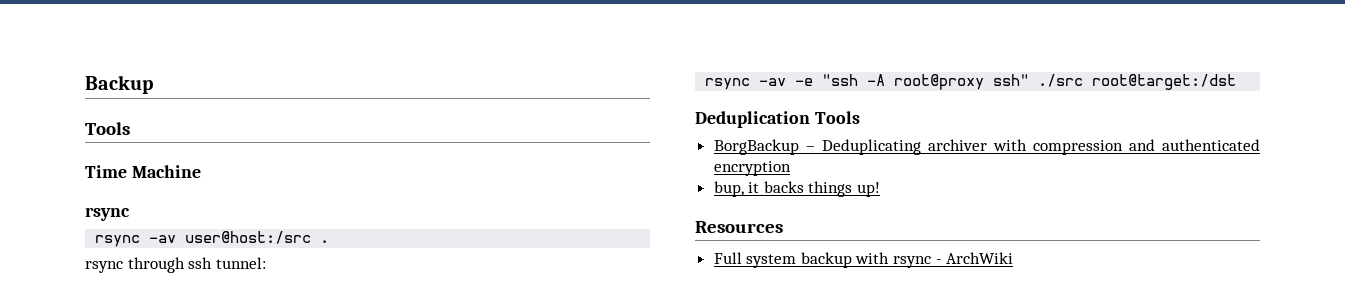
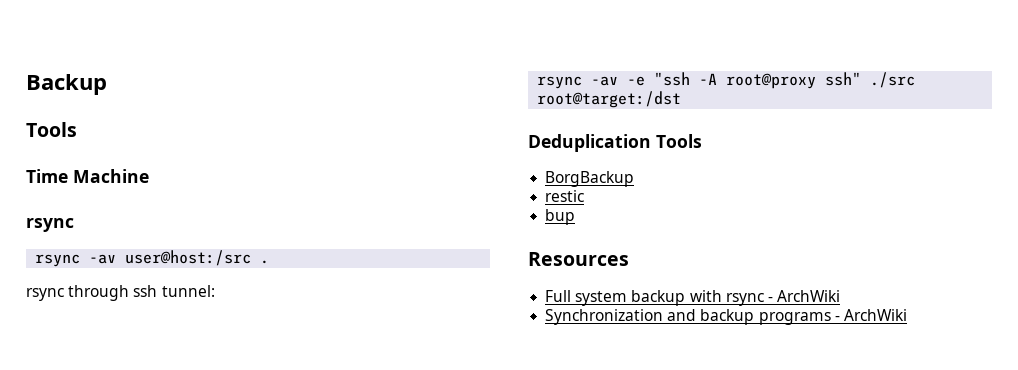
[805,139,1260,155] [713,161,791,176] [713,181,881,197] – Deduplicating archiver with compression and authenticated encryption // bup, it backs things up! -> [545,190,585,202] [545,209,576,225] // restic // bup
(1014, 258) none -> [545,309,907,325] // Synchronization and backup programs - ArchWiki

